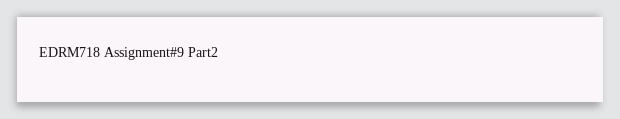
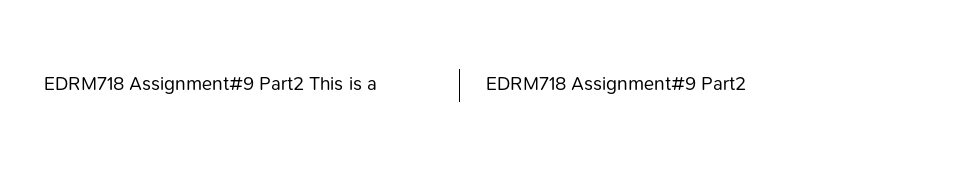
[39,47,218,60] EDRM718 Assignment#9 Part2 -> [44,76,747,94] EDRM718 Assignment#9 Part2 This is a EDRM718 Assignment#9 Part2

